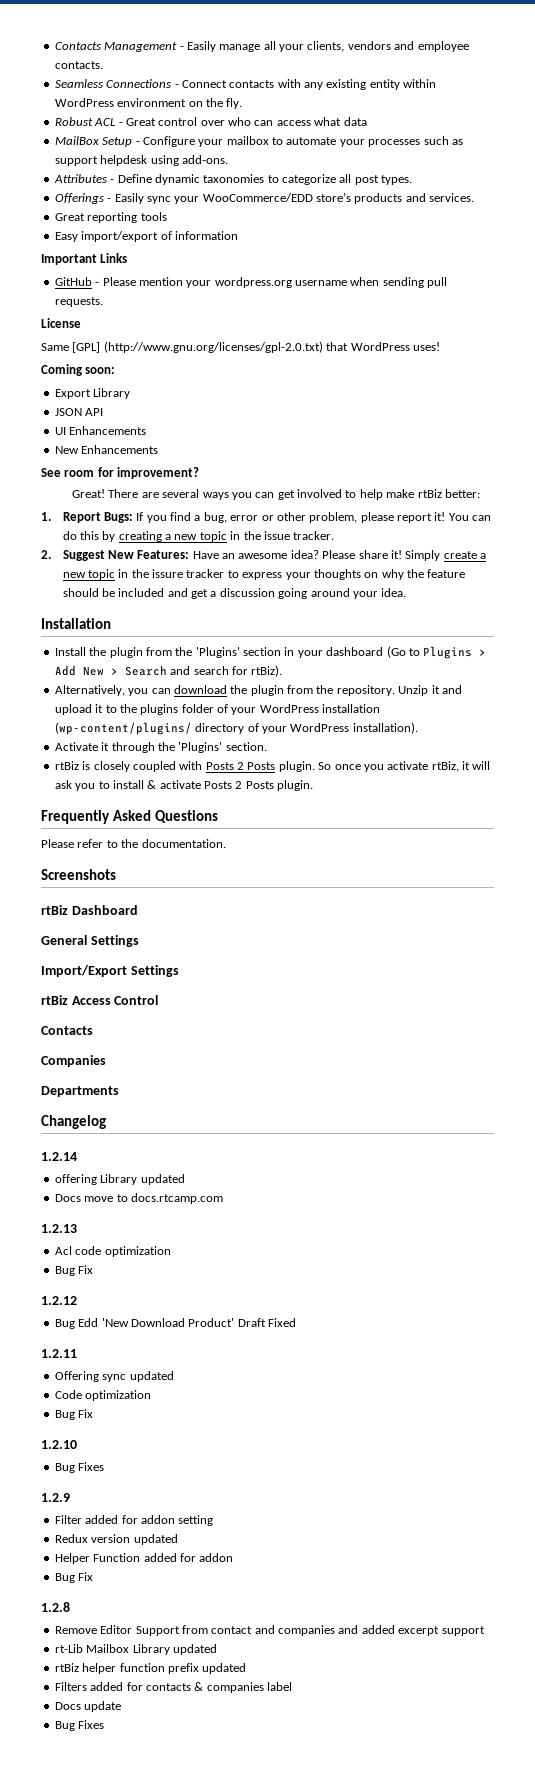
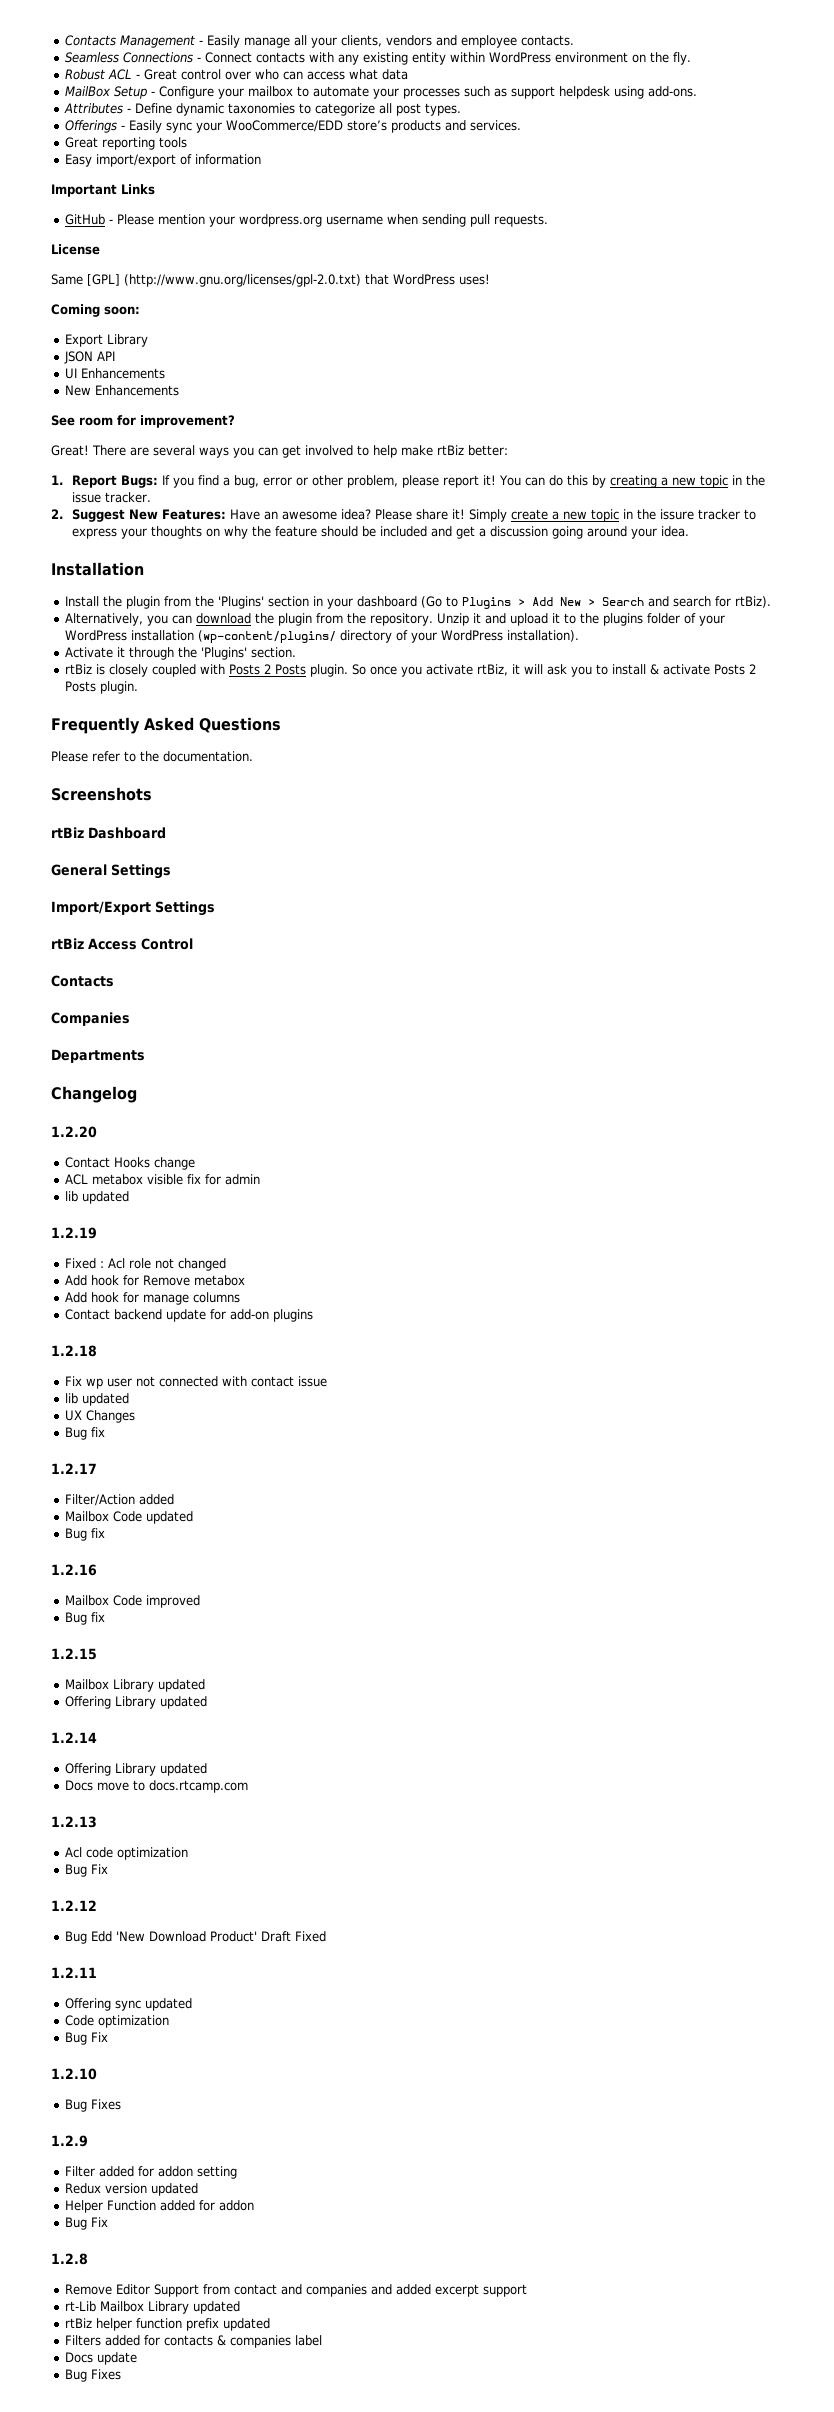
(106, 1122) none -> [51,1126,97,1138] [64,1157,195,1170] [64,1174,260,1185] [64,1191,129,1204] [51,1227,97,1239] [64,1258,226,1271] [64,1275,245,1286] [64,1292,240,1305] [64,1309,313,1322] [51,1345,97,1357] [64,1376,327,1389] [64,1393,129,1406] [64,1410,135,1423] [64,1427,105,1440] [51,1463,97,1474] [64,1494,174,1506] [64,1511,193,1524] [64,1528,105,1541] [51,1564,97,1576] [64,1595,200,1608] [64,1612,105,1625] [51,1648,97,1660] [64,1679,205,1692] [64,1696,207,1709] // 1.2.20 // Contact Hooks change // ACL metabox visible fix for admin // lib updated // 1.2.19 // Fixed : Acl role not changed // Add hook for Remove metabox // Add hook for manage columns // Contact backend update for add-on plugins // 1.2.18 // Fix wp user not connected with contact issue // lib updated // UX Changes // Bug fix // 1.2.17 // Filter/Action added // Mailbox Code updated // Bug fix // 1.2.16 // Mailbox Code improved // Bug fix // 1.2.15 // Mailbox Library updated // Offering Library updated
[54,1174,97,1185] offering -> [64,1763,111,1776] Offering

